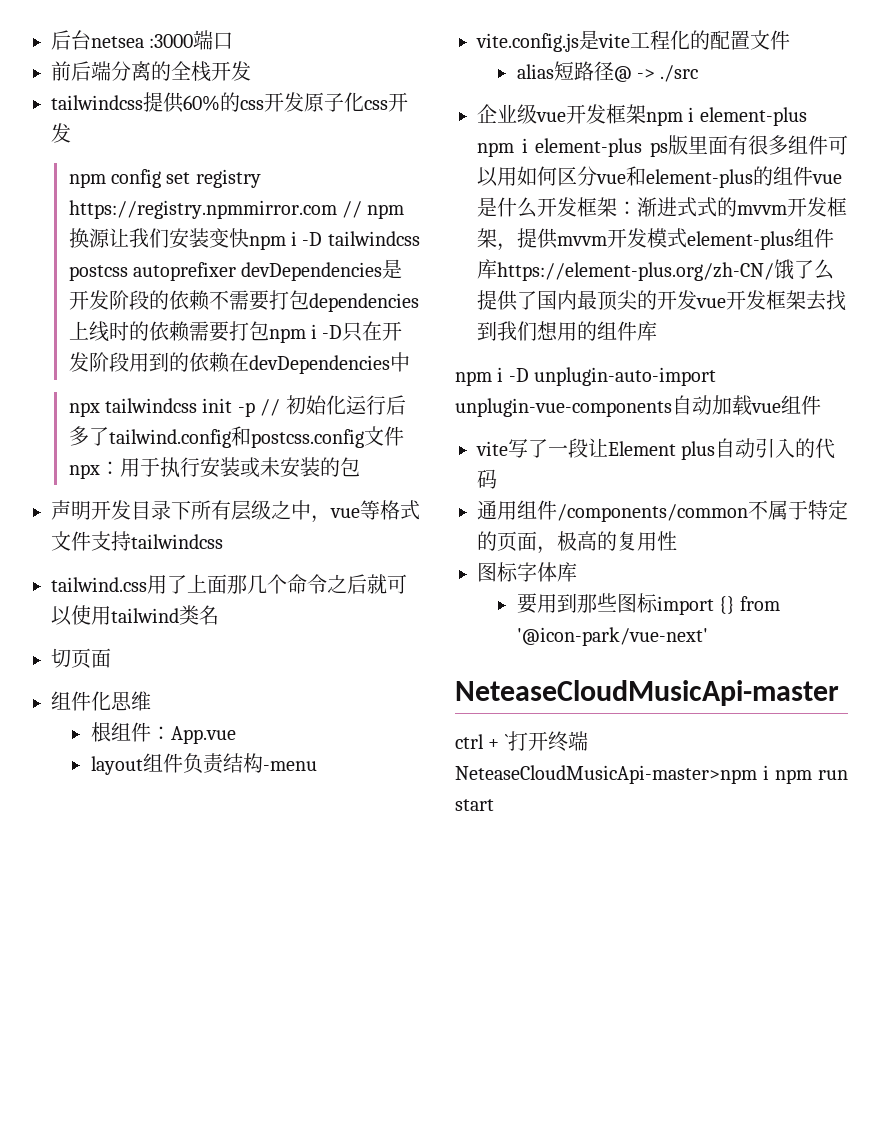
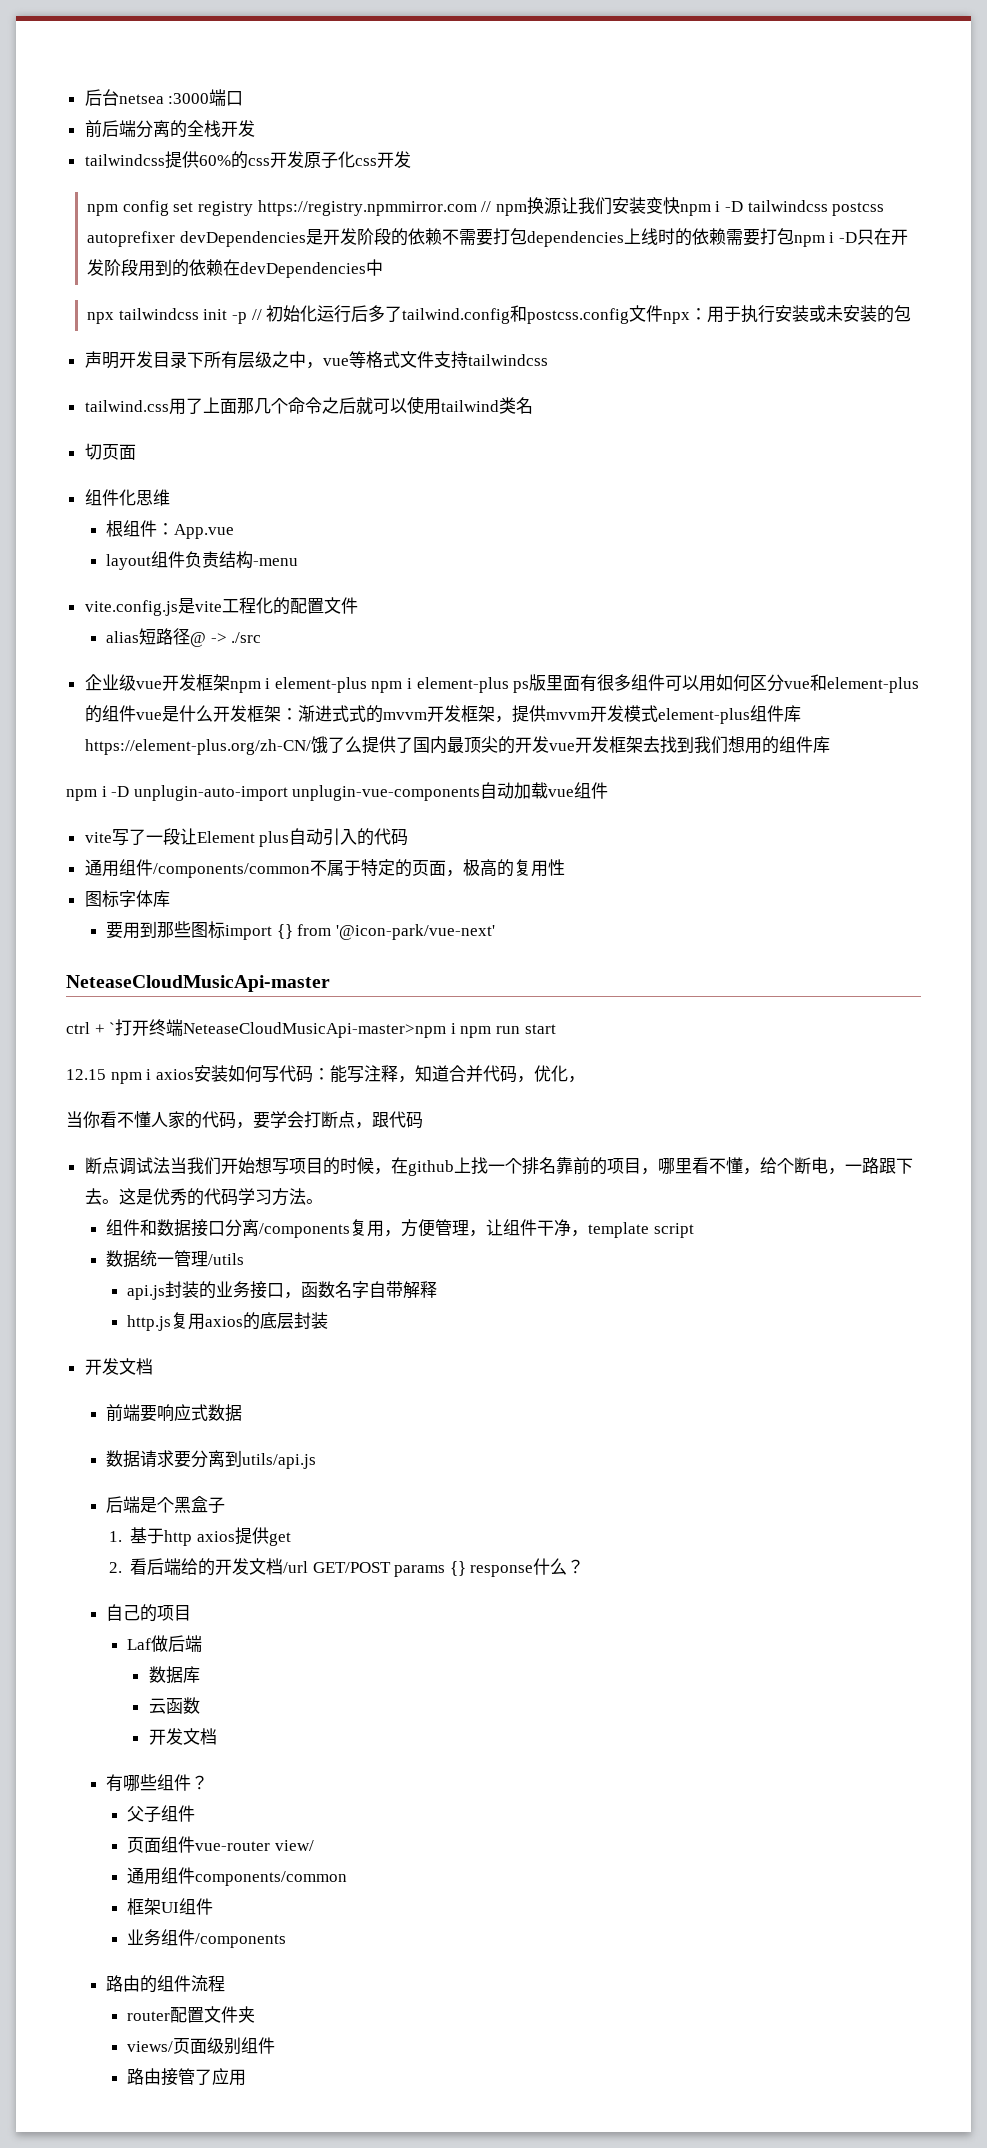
(494, 805) none -> [66,1065,585,1084] [66,1111,423,1129] [84,1157,913,1176] [84,1188,323,1206] [105,1219,694,1238] [105,1250,244,1268] [127,1281,438,1300] [127,1312,329,1331] [84,1358,153,1375] [105,1404,242,1422] [105,1450,316,1469] [105,1496,225,1514] [108,1527,291,1546] [108,1558,585,1577] [105,1604,191,1622] [127,1635,203,1652] [148,1666,200,1684] [148,1697,200,1714] [148,1728,217,1745] [105,1774,208,1792] [127,1805,196,1823] [127,1836,314,1853] [127,1867,348,1886] [127,1898,214,1915] [127,1929,287,1948] [105,1975,225,1993] [127,2006,256,2023] [127,2037,276,2055] [127,2068,247,2086] // 12.15 npm i axios安装如何写代码：能写注释，知道合并代码，优化， // 当你看不懂人家的代码，要学会打断点，跟代码 // 断点调试法当我们开始想写项目的时候，在github上找一个排名靠前的项目，哪里看不懂，给个断电，一路跟下去。这是优秀的代码学习方法。 // 组件和数据接口分离/components复用，方便管理，让组件干净，template script // 数据统一管理/utils // api.js封装的业务接口，函数名字自带解释 // http.js复用axios的底层封装 // 开发文档 // 前端要响应式数据 // 数据请求要分离到utils/api.js // 后端是个黑盒子 // 1.基于http axios提供get // 2.看后端给的开发文档/url GET/POST params {} response什么？ // 自己的项目 // Laf做后端 // 数据库 // 云函数 // 开发文档 // 有哪些组件？ // 父子组件 // 页面组件vue-router view/ // 通用组件components/common // 框架UI组件 // 业务组件/components // 路由的组件流程 // router配置文件夹 // views/页面级别组件 // 路由接管了应用

